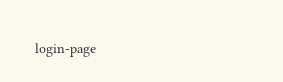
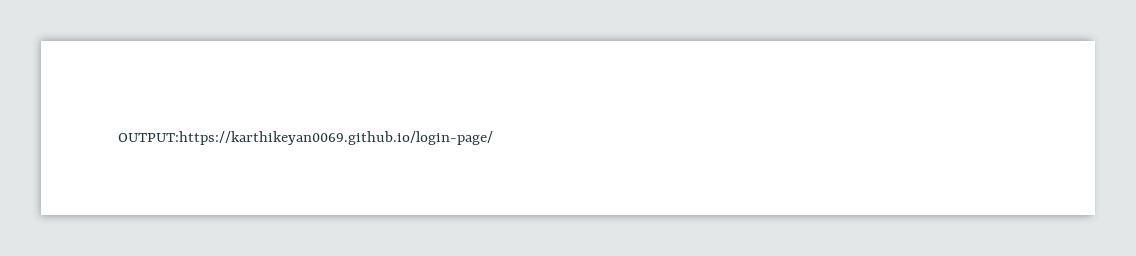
[35,43,96,57] login-page -> [118,131,493,145] OUTPUT:https://karthikeyan0069.github.io/login-page/

